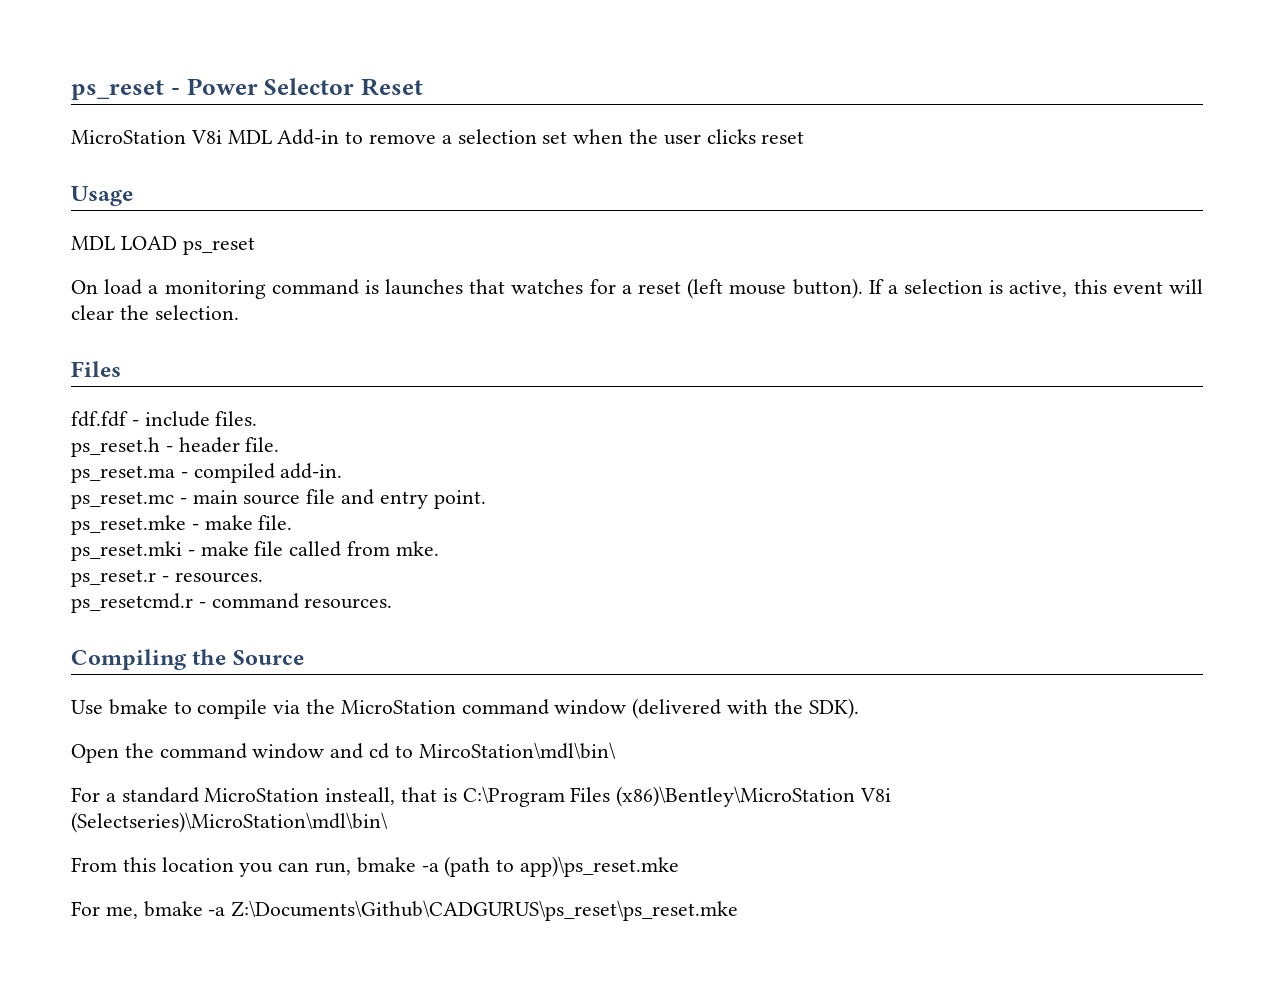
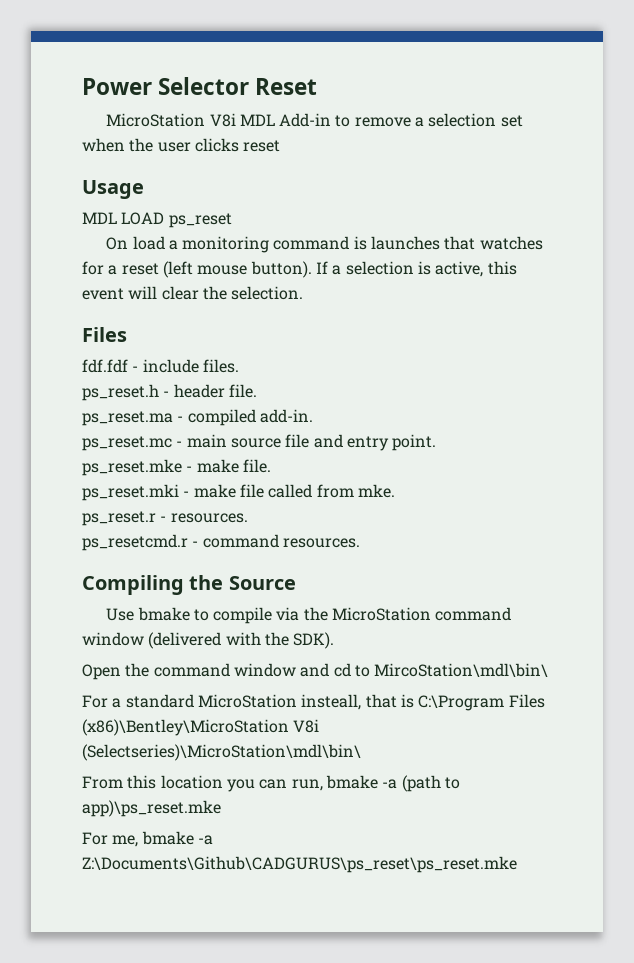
[71,80,180,100] ps_reset - -> (82, 86) none

